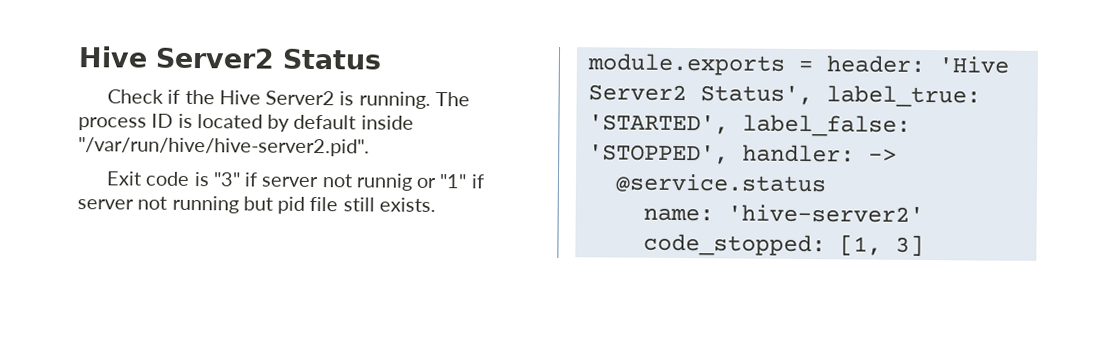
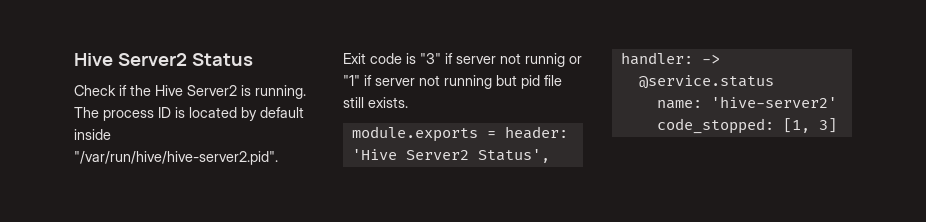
[825,85,981,108] [587,114,911,137] [587,144,729,165] label_true: 'STARTED', label_false: 'STOPPED', -> (550, 156) none

